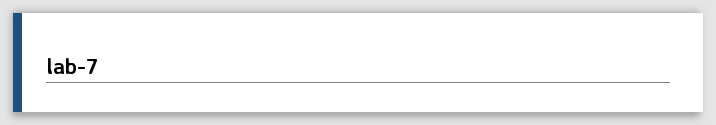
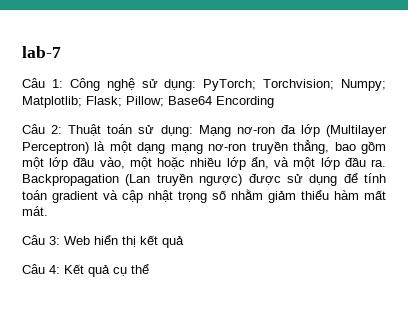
(98, 66) none -> [22,78,386,91] [22,96,274,108] [22,124,387,137] [22,140,387,154] [22,156,386,170] [22,173,386,186] [22,189,386,203] [22,206,48,216] [22,235,184,248] [22,264,149,277] // Câu 1: Công nghệ sử dụng: PyTorch; Torchvision; Numpy; Matplotlib; Flask; Pillow; Base64 Encording // Câu 2: Thuật toán sử dụng: Mạng nơ-ron đa lớp (Multilayer Perceptron) là một dạng mạng nơ-ron truyền thẳng, bao gồm một lớp đầu vào, một hoặc nhiều lớp ẩn, và một lớp đầu ra. Backpropagation (Lan truyền ngược) được sử dụng để tính toán gradient và cập nhật trọng số nhằm giảm thiểu hàm mất mát. // Câu 3: Web hiển thị kết quả // Câu 4: Kết quả cụ thể

